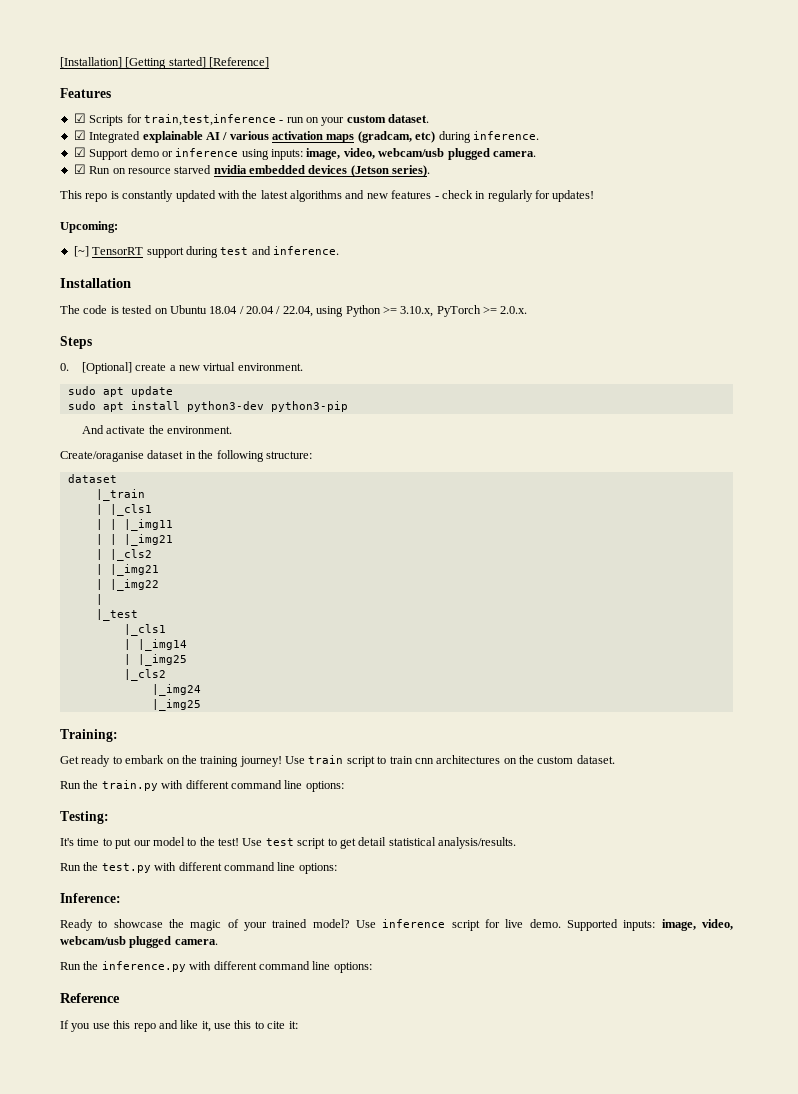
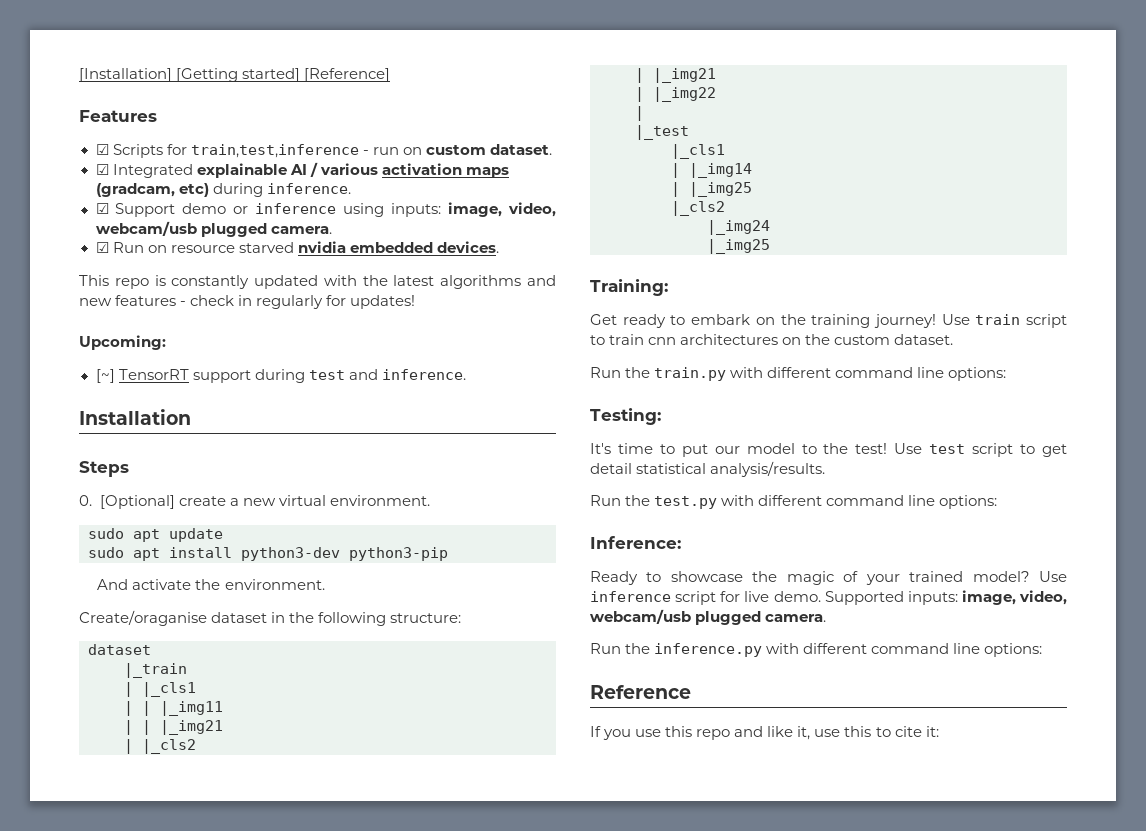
[321,117,345,126] your -> (422, 151) none
[308,165,431,177] devices (Jetson series). -> [436,241,499,253] devices.
[60,305,528,317] // The code is tested on Ubuntu 18.04 / 20.04 / 22.04, using Python >= 3.10.x, PyTorch >= 2.0.x. -> (191, 417) none

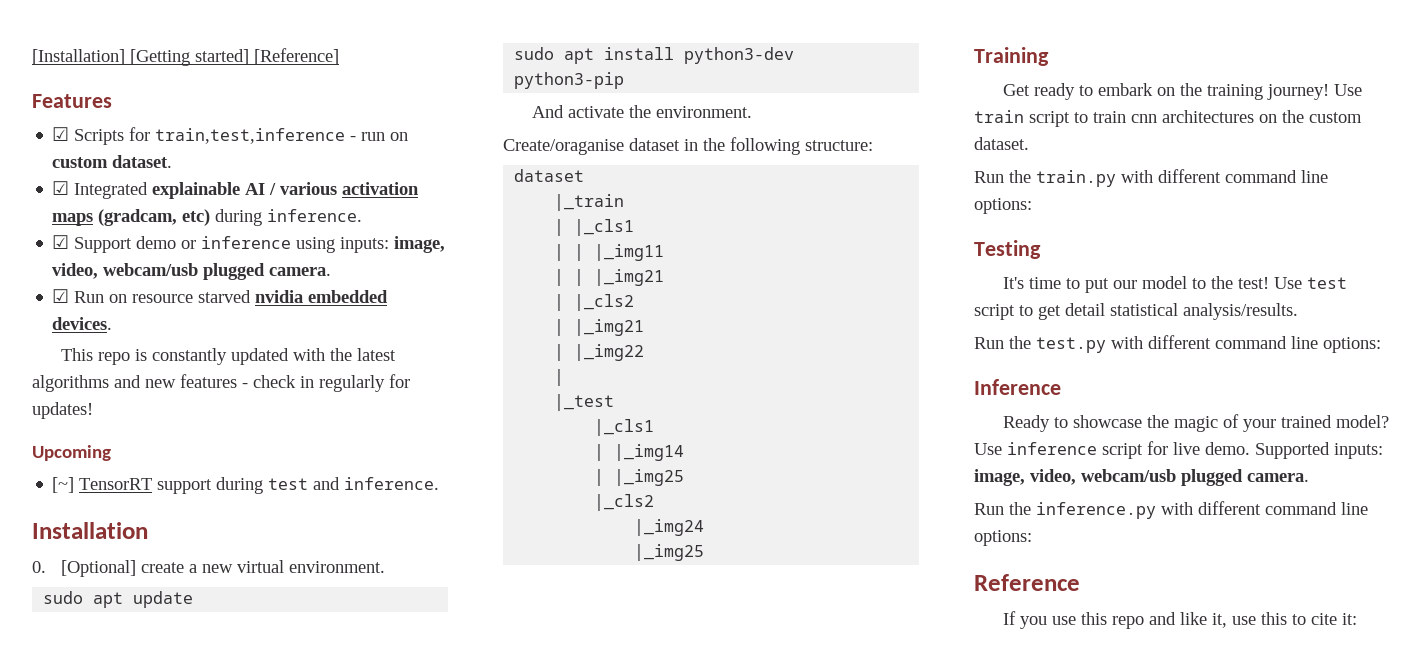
[79,335,166,350] Upcoming: -> [32,445,111,461] Upcoming
[79,461,129,477] // Steps -> (148, 530) none
[590,279,668,296] Training: -> [974,47,1049,66] Training
[590,408,661,425] Testing: -> [974,240,1041,259] Testing
[590,536,681,549] Inference: -> [974,379,1061,395] Inference

